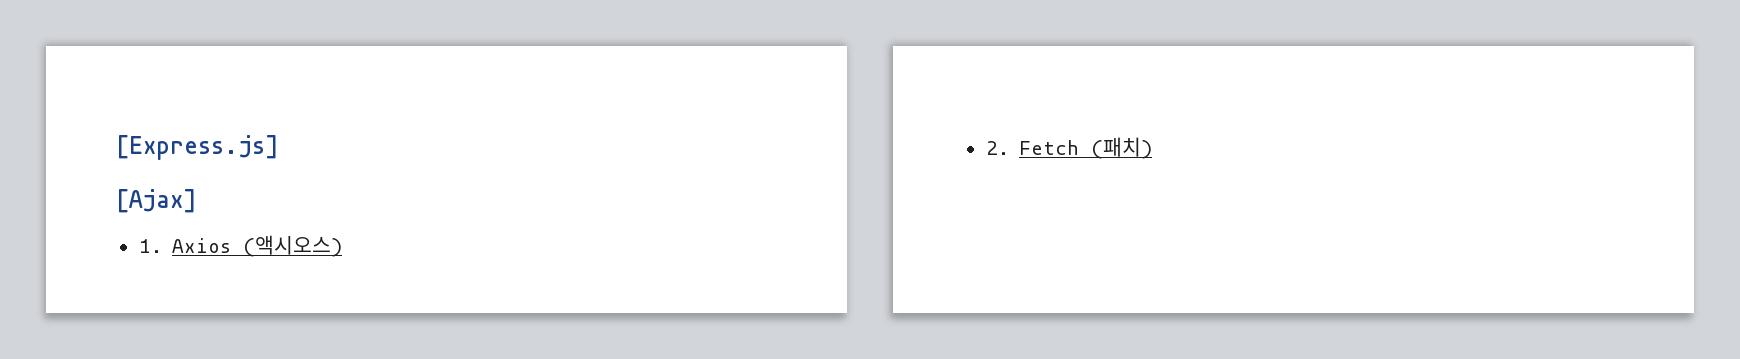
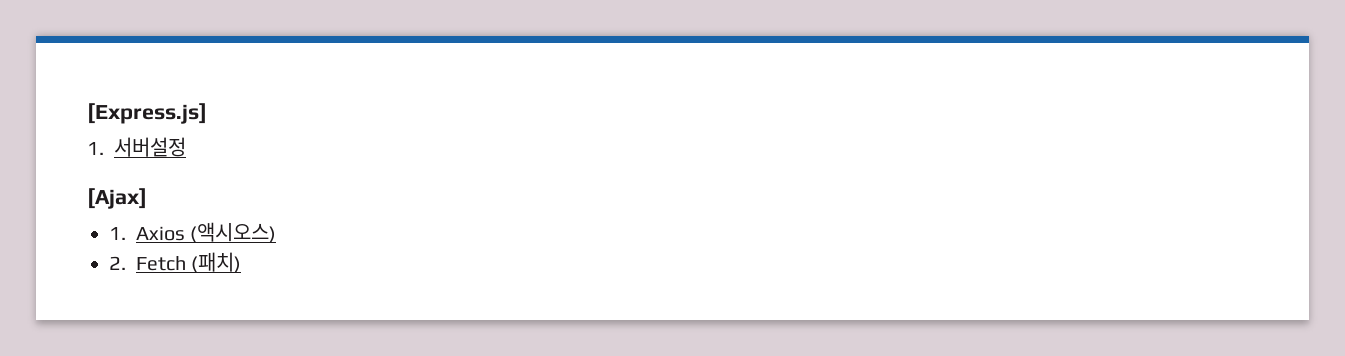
(279, 147) none -> [87,137,186,157] // 1. 서버설정

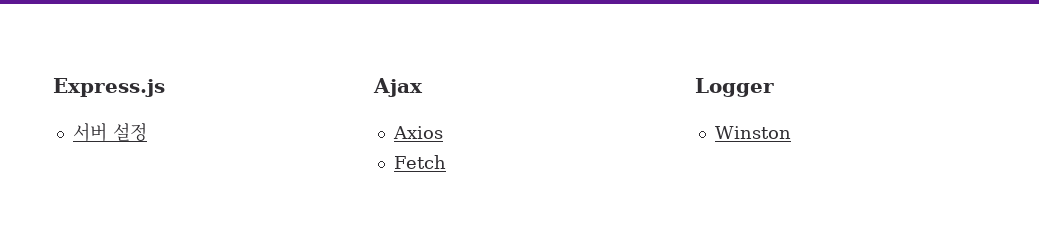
[87,103,207,124] [87,137,186,157] [87,188,147,209] [109,227,126,240] [Express.js] // 1. 서버설정 // [Ajax] // 1. -> [53,78,165,97] [72,123,147,142] [373,78,423,97] Express.js // 서버 설정 // Ajax //
[190,222,277,243] [109,256,126,270] (액시오스) // 2. -> (443, 132) //
[191,252,242,273] (패치) -> [695,78,774,97] [714,126,791,139] // Logger // Winston

